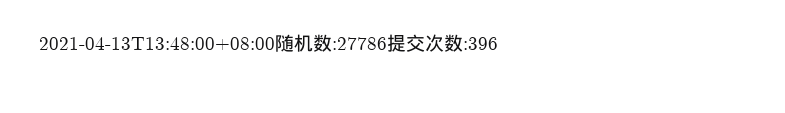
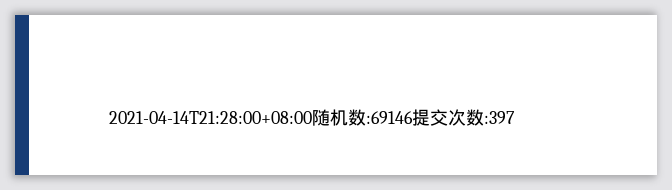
[39,34,387,52] 2021-04-13T13:48:00+08:00随机数:27786 -> [109,109,413,126] 2021-04-14T21:28:00+08:00随机数:69146
[463,37,498,50] :396 -> [484,111,515,124] :397

